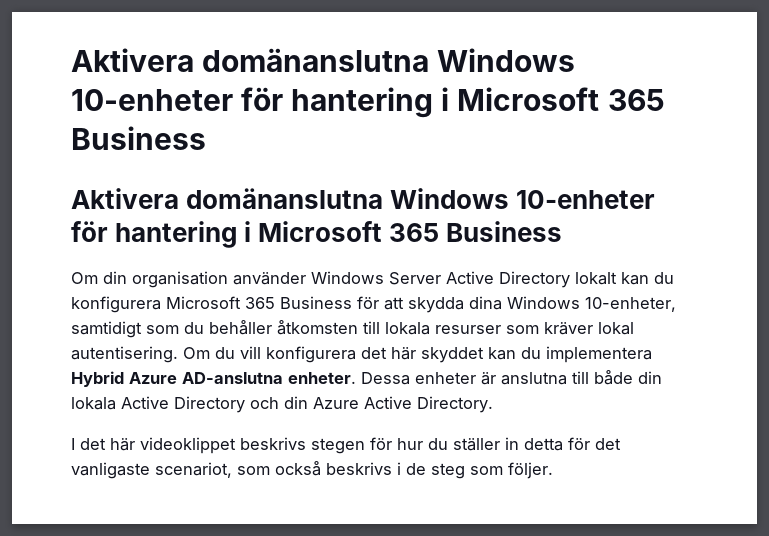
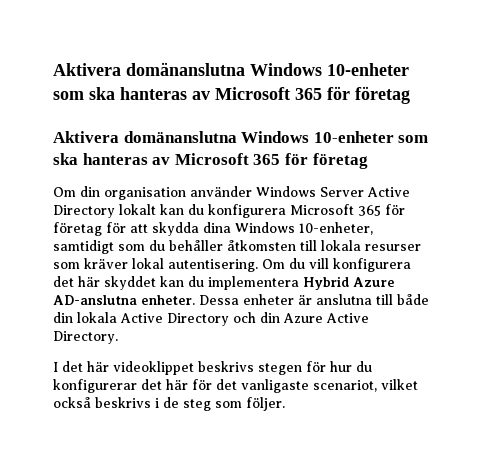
[71,48,576,72] [71,87,665,118] [71,126,206,150] [71,188,656,209] [71,221,563,248] Aktivera domänanslutna Windows 10-enheter för hantering i Microsoft 365 Business // Aktivera domänanslutna Windows 10-enheter för hantering i Microsoft 365 Business -> [53,62,409,76] [53,86,410,104] [53,131,429,143] [53,153,368,169] Aktivera domänanslutna Windows 10-enheter som ska hanteras av Microsoft 365 för företag // Aktivera domänanslutna Windows 10-enheter som ska hanteras av Microsoft 365 för företag
[280,296,352,309] Business -> [385,204,405,215] [53,222,102,236] för företag
[453,437,563,451] ställer in detta -> [53,379,188,393] konfigurerar det här
[237,466,270,475] som -> [381,379,418,390] vilket

